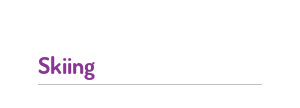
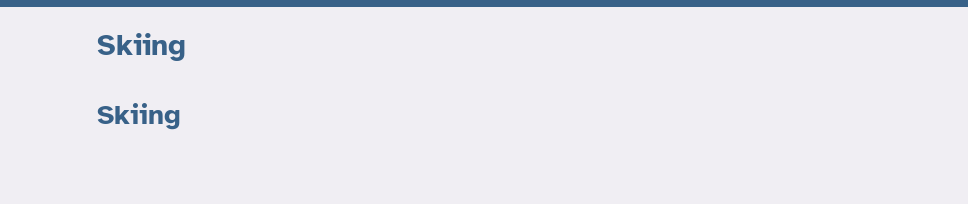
[38,56,95,80] Skiing -> [97,33,186,61] [97,103,181,130] Skiing // Skiing

